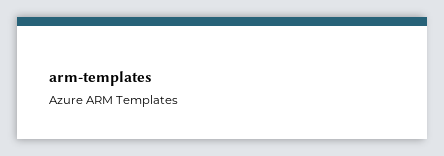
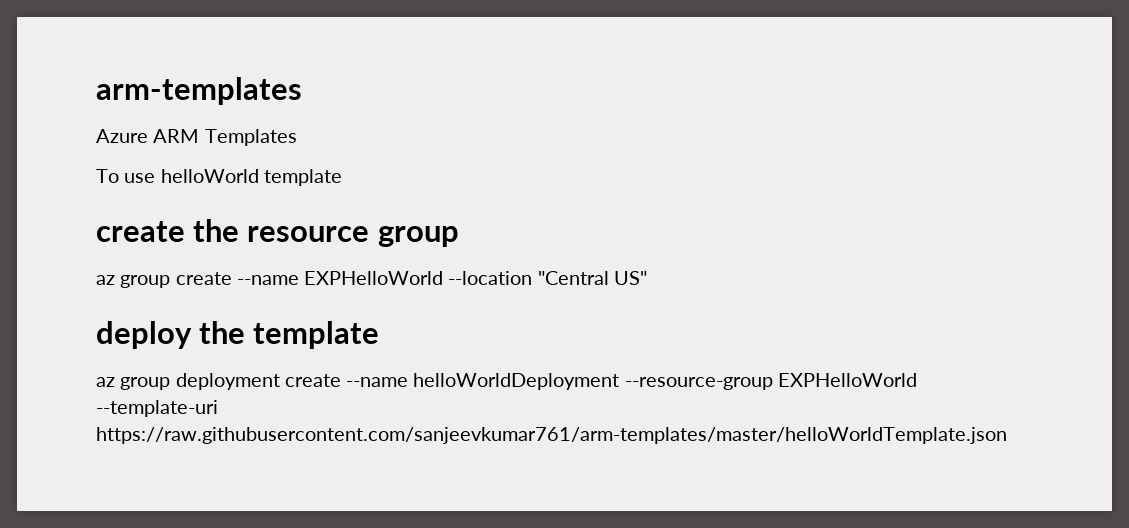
(179, 101) none -> [96,169,342,186] [96,219,459,247] [96,271,647,288] [96,321,380,349] [96,373,917,390] [96,400,218,417] [96,427,1007,444] // To use helloWorld template // create the resource group // az group create --name EXPHelloWorld --location "Central US" // deploy the template // az group deployment create --name helloWorldDeployment --resource-group EXPHelloWorld --template-uri https://raw.githubusercontent.com/sanjeevkumar761/arm-templates/master/helloWorldTemplate.json

